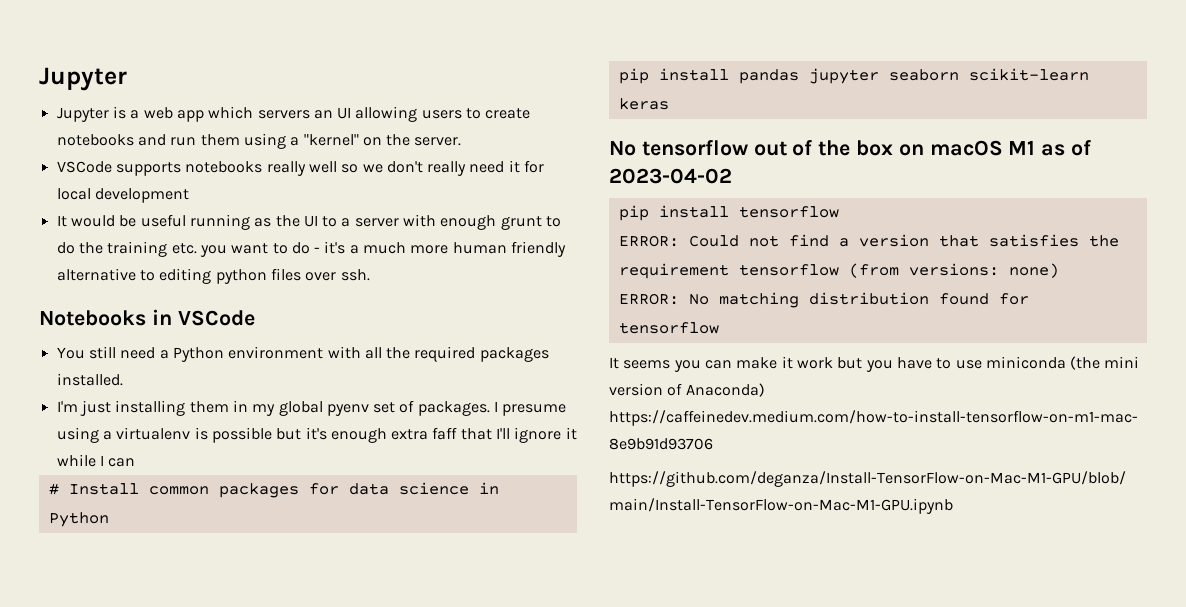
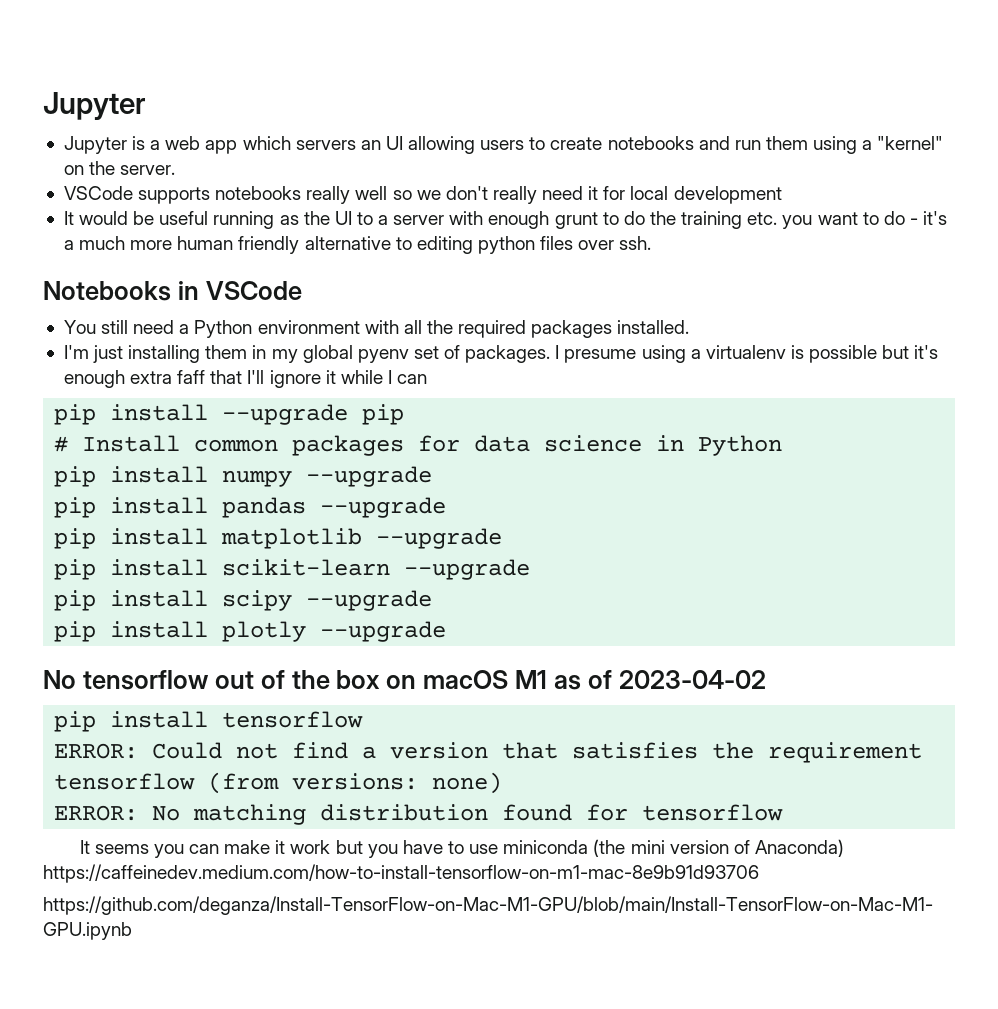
(136, 462) none -> [54,404,405,425] // pip install --upgrade pip
(109, 519) none -> [54,466,433,487] // pip install numpy --upgrade
[808,68,1089,84] [618,98,669,110] jupyter seaborn scikit-learn keras -> [320,497,447,518] [54,528,503,549] [54,559,531,580] [54,590,433,611] [54,621,447,642] --upgrade // pip install matplotlib --upgrade // pip install scikit-learn --upgrade // pip install scipy --upgrade // pip install plotly --upgrade

